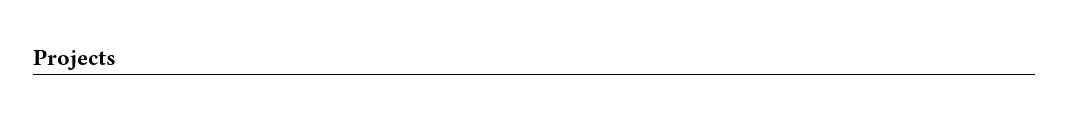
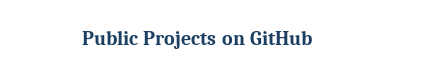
[33,49,116,70] Projects -> [82,30,312,49] Public Projects on GitHub

